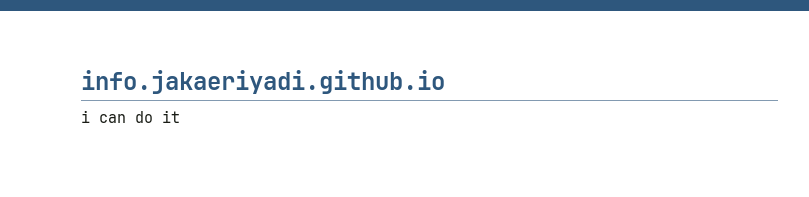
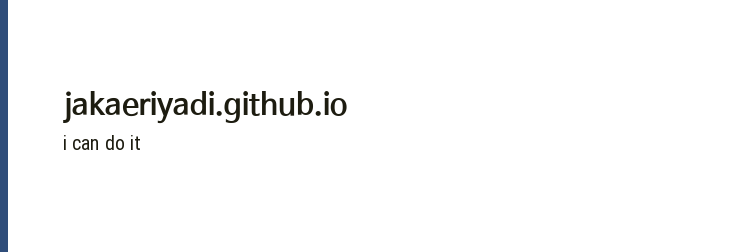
[81,70,445,94] info.jakaeriyadi.github.io -> [63,91,347,124] jakaeriyadi.github.io

